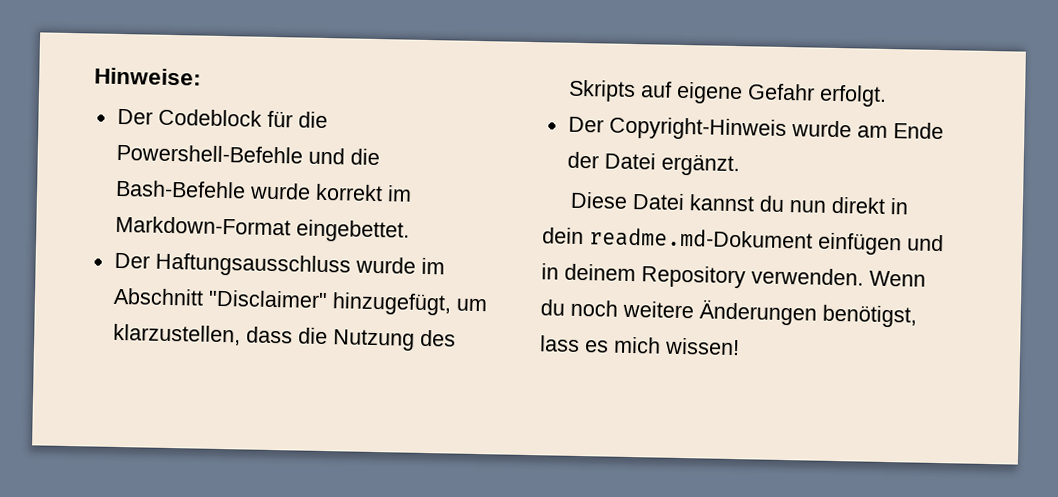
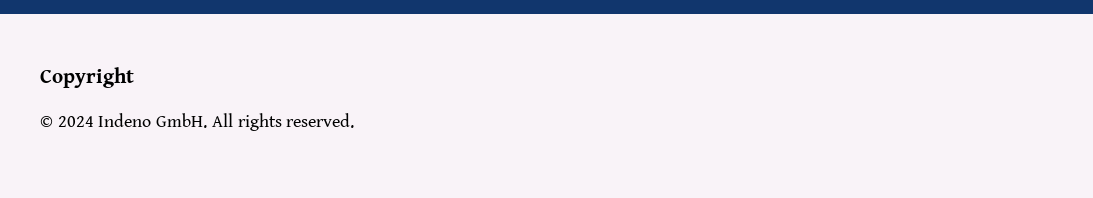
[94,67,202,86] [116,108,328,129] [115,143,380,166] [114,179,412,202] [114,215,410,243] [113,252,445,278] [112,287,488,316] [112,323,456,351] [567,79,887,107] [567,116,944,142] [566,151,740,177] [570,191,910,215] [542,227,944,256] [541,263,926,289] [540,299,917,328] [539,335,740,356] Hinweise: // Der Codeblock für die Powershell-Befehle und die Bash-Befehle wurde korrekt im Markdown-Format eingebettet. // Der Haftungsausschluss wurde im Abschnitt "Disclaimer" hinzugefügt, um klarzustellen, dass die Nutzung des Skripts auf eigene Gefahr erfolgt. // Der Copyright-Hinweis wurde am Ende der Datei ergänzt. // Diese Datei kannst du nun direkt in dein readme.md-Dokument einfügen und in deinem Repository verwenden. Wenn du noch weitere Änderungen benötigst, lass es mich wissen! -> [40,67,134,88] [40,113,355,131] Copyright // © 2024 Indeno GmbH. All rights reserved.

